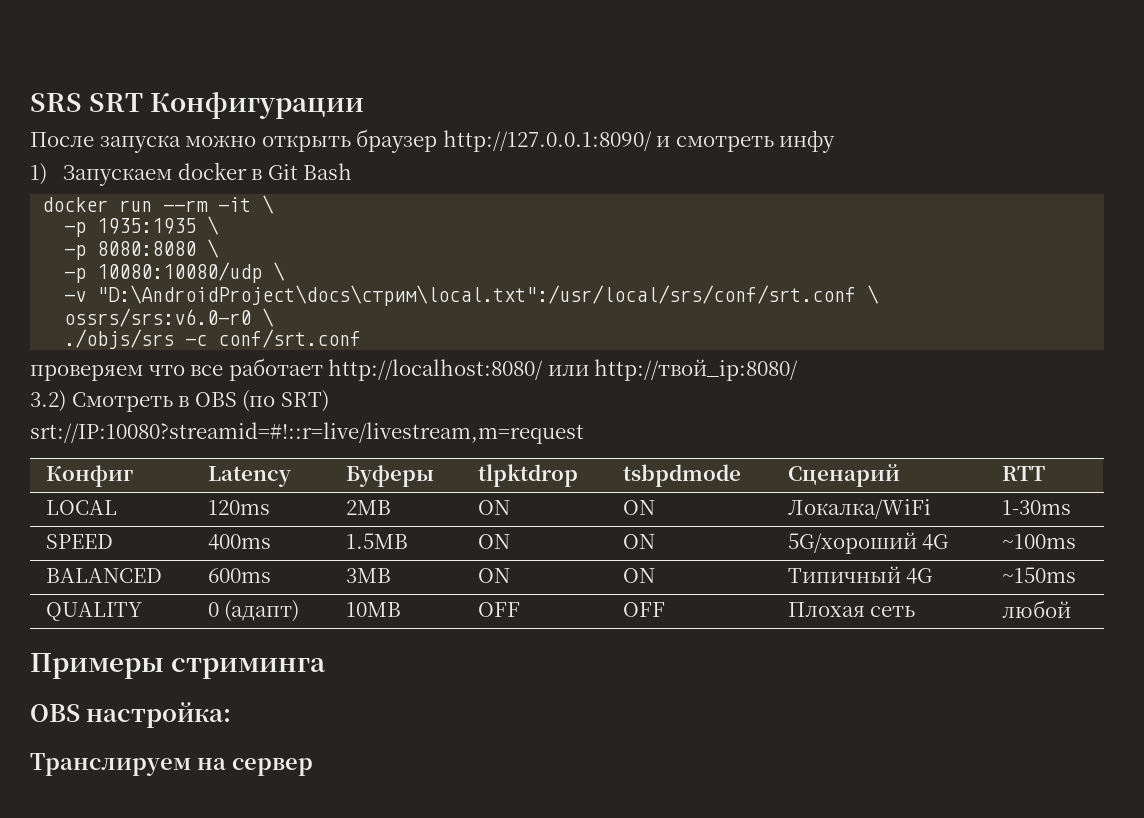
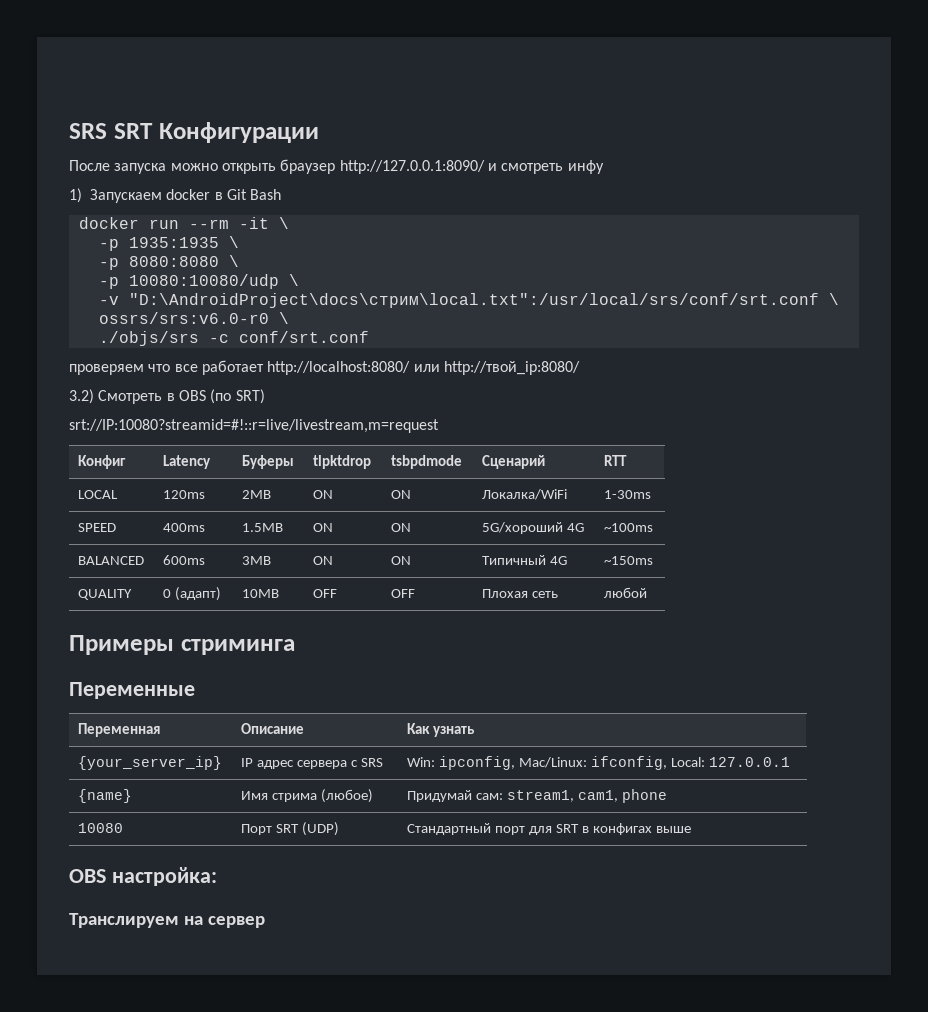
(327, 668) none -> [69,682,195,699] [78,723,161,737] [241,723,305,734] [407,723,476,737] [78,756,223,770] [241,758,383,769] [407,756,790,770] [78,789,133,803] [241,789,374,803] [407,789,667,803] [78,823,124,833] [241,822,340,836] [407,823,691,835] // Переменные // Переменная | Описание | Как узнать // {your_server_ip} | IP адрес сервера с SRS | Win: ipconfig, Mac/Linux: ifconfig, Local: 127.0.0.1 // {name} | Имя стрима (любое) | Придумай сам: stream1, cam1, phone // 10080 | Порт SRT (UDP) | Стандартный порт для SRT в конфигах выше

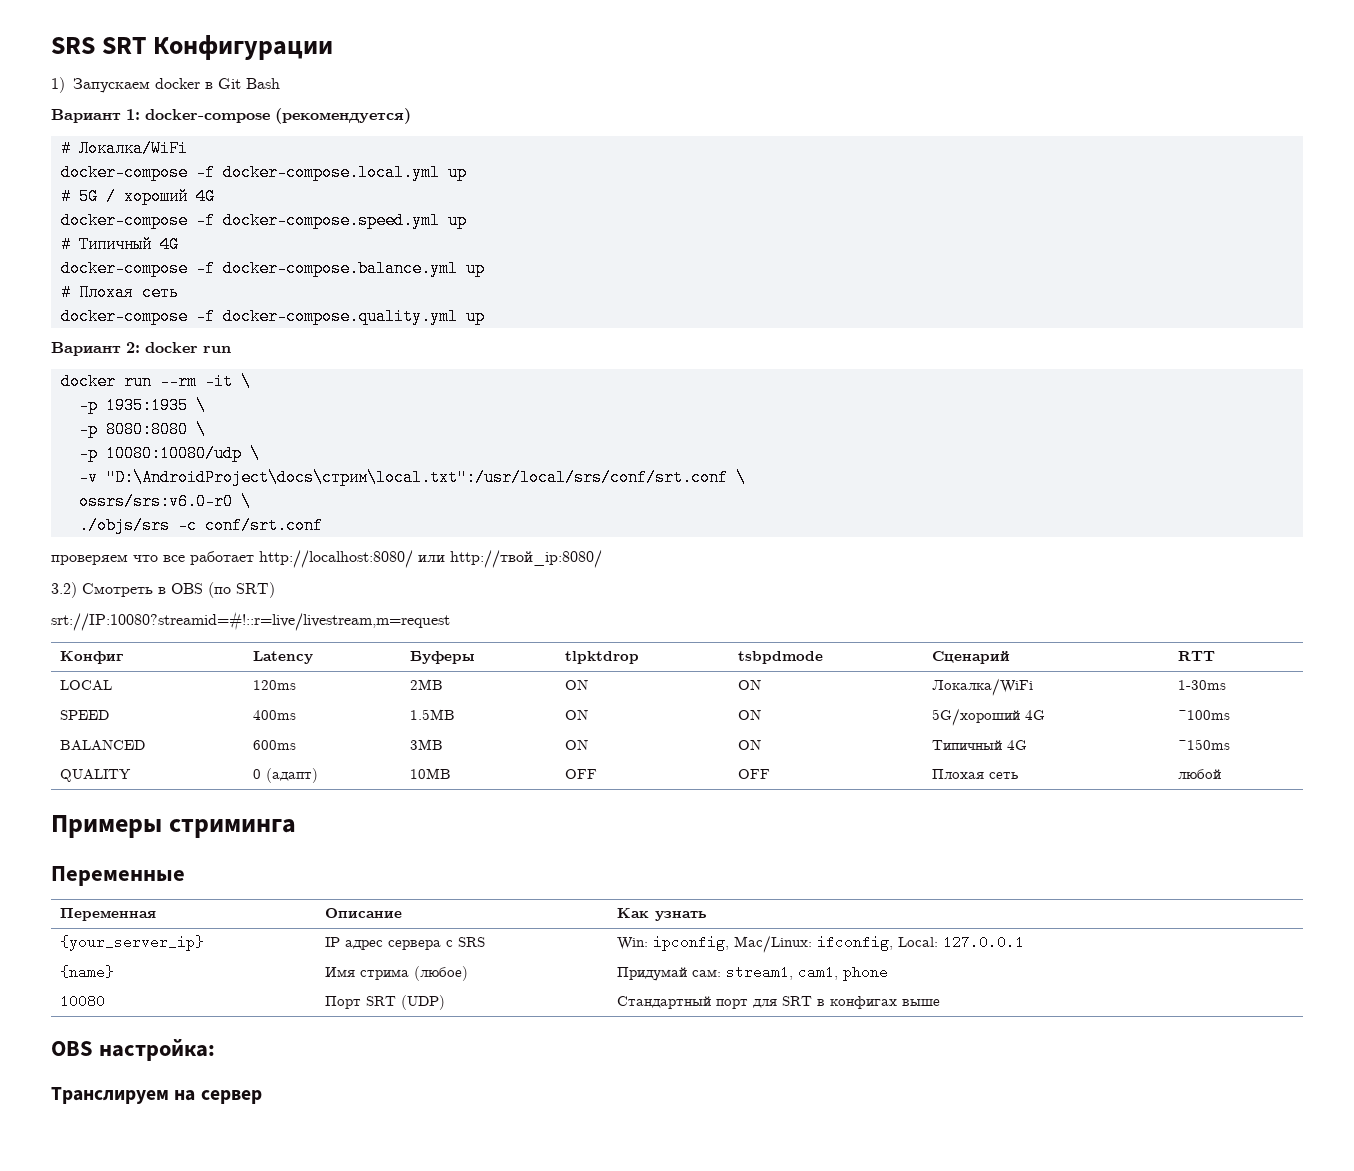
[69,159,604,174] // После запуска можно открыть браузер http://127.0.0.1:8090/ и смотреть инфу -> (334, 47) none
(282, 194) none -> [51,108,411,124] [60,140,188,157] [60,164,467,181] [60,188,215,205] [60,212,467,229] [60,236,179,253] [60,260,485,277] [60,284,178,301] [60,308,485,325] [51,342,231,356] // Вариант 1: docker-compose (рекомендуется) // # Локалка/WiFi // docker-compose -f docker-compose.local.yml up // # 5G / хороший 4G // docker-compose -f docker-compose.speed.yml up // # Типичный 4G // docker-compose -f docker-compose.balance.yml up // # Плохая сеть // docker-compose -f docker-compose.quality.yml up // Вариант 2: docker run

